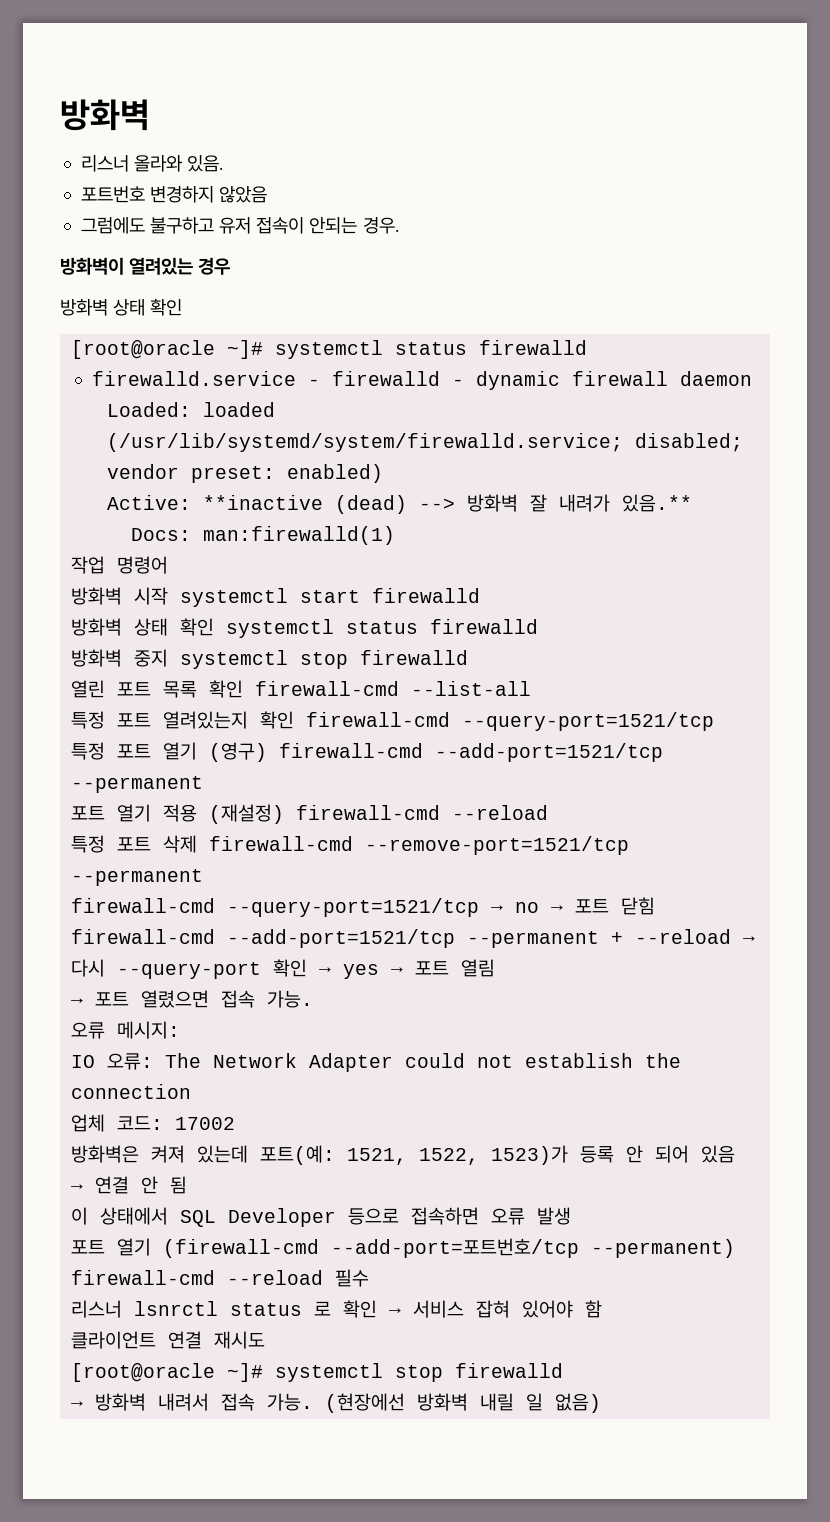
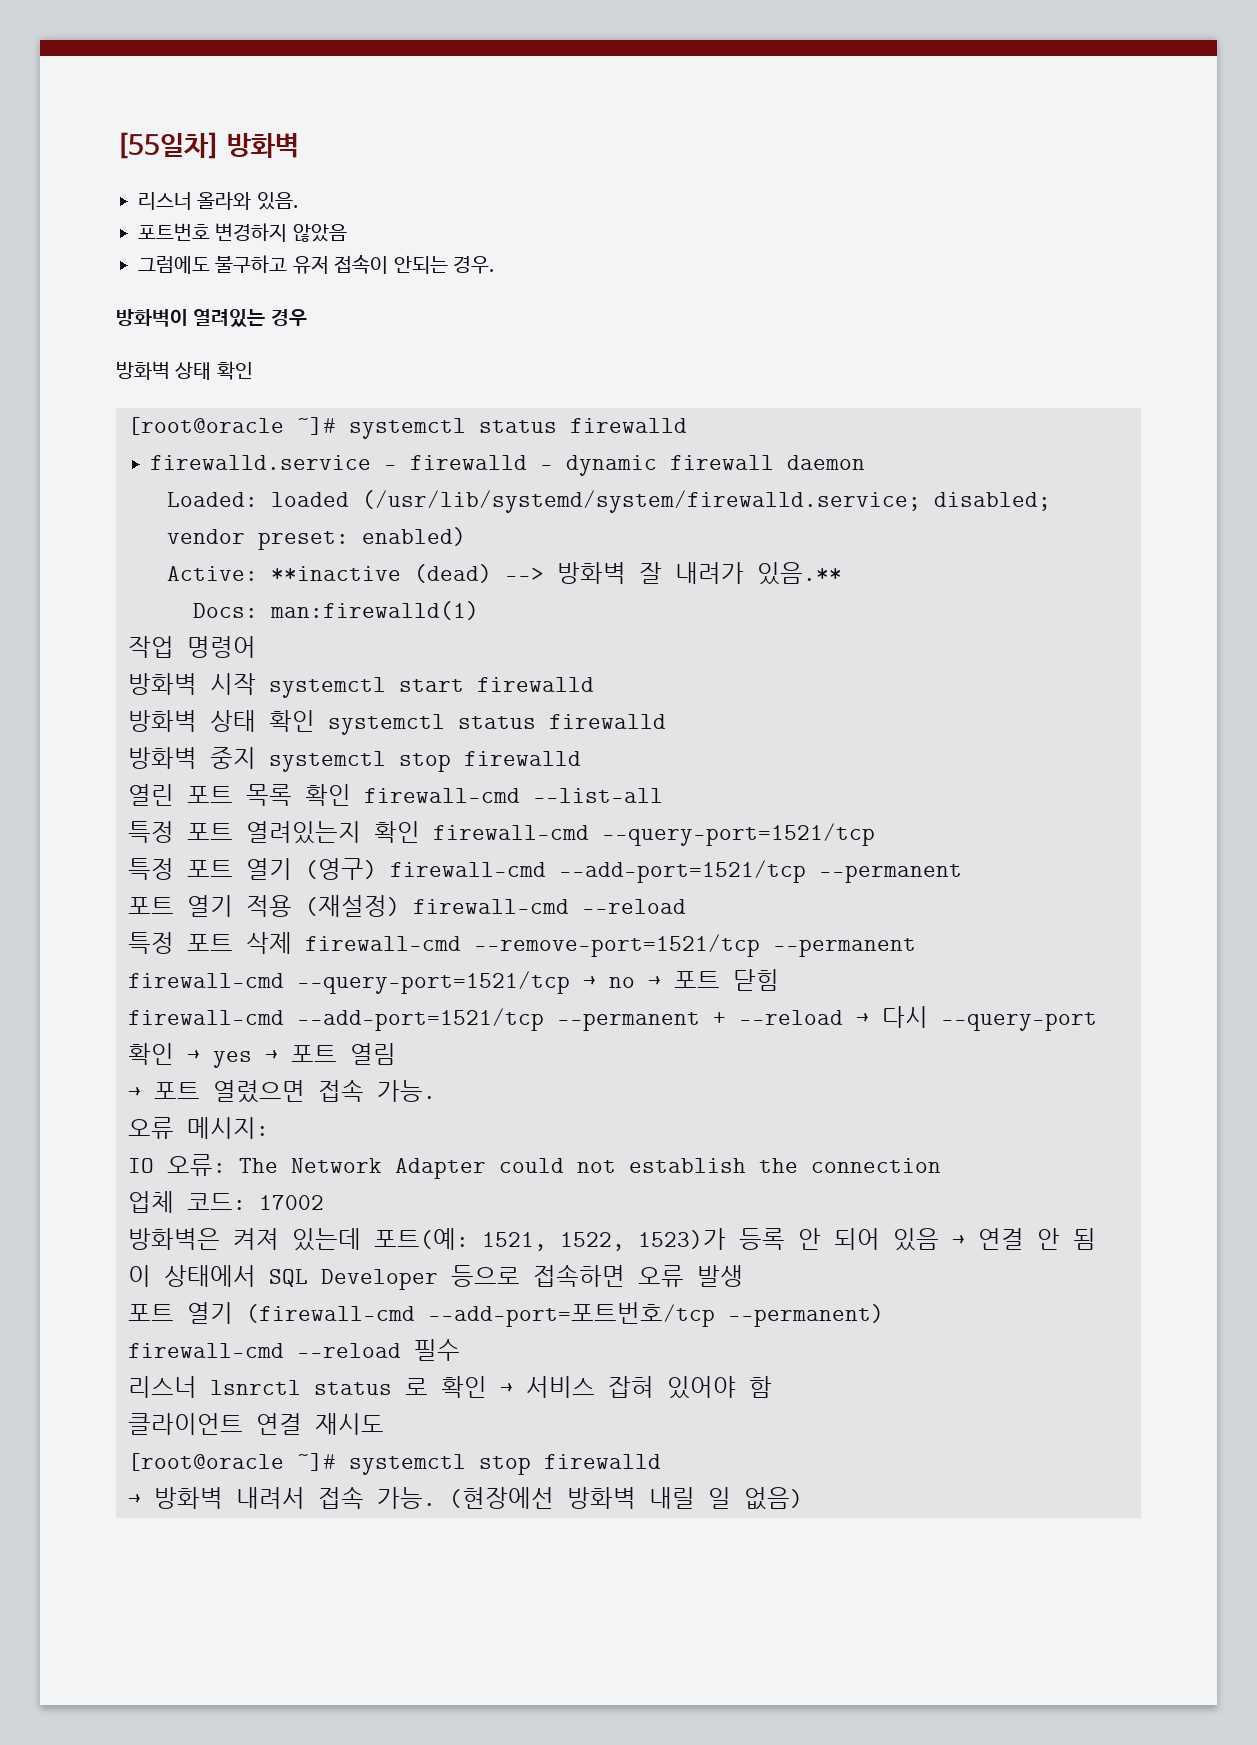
(60, 115) none -> [116,132,220,159] [55일차]

